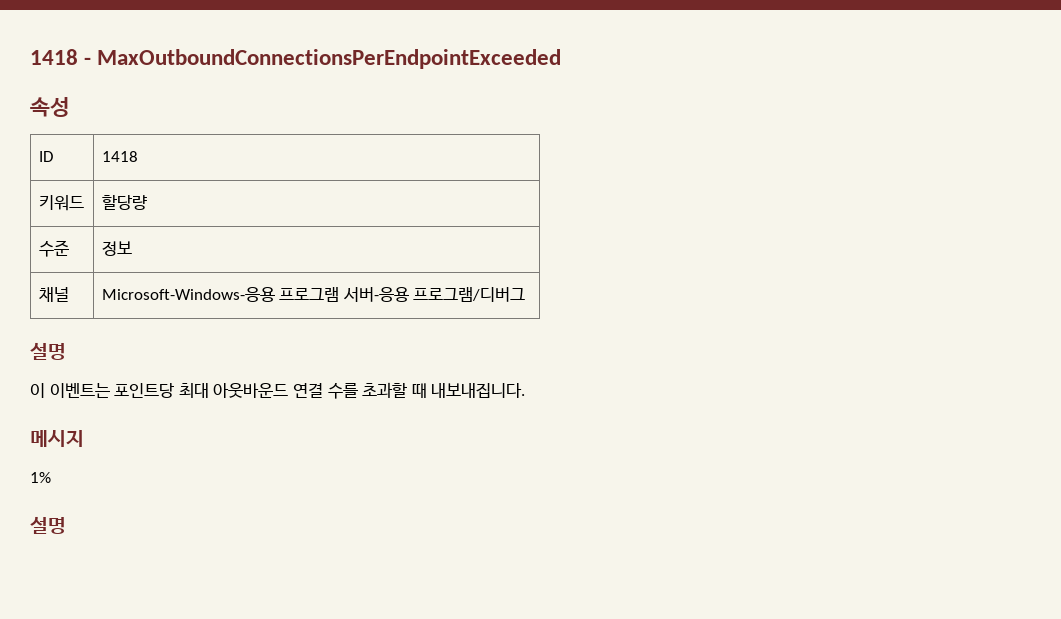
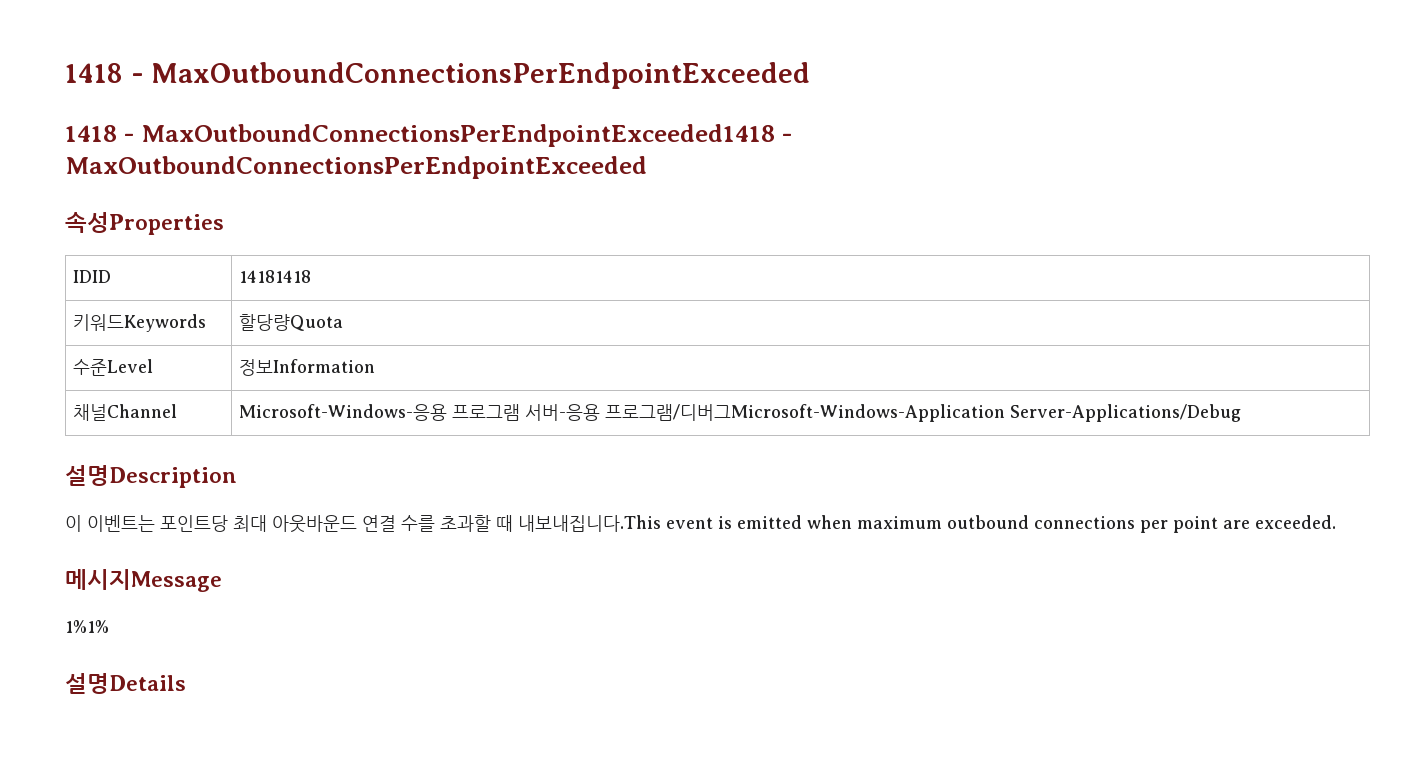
[30,97,70,117] [38,151,53,162] [101,151,138,162] [38,194,84,211] [101,194,147,210] [38,240,69,257] [101,241,132,256] [38,287,69,302] 속성 // ID | 1418 // 키워드 | 할당량 // 수준 | 정보 // 채널 -> [65,124,792,147] [65,156,647,179] [65,212,224,235] [72,270,111,283] [238,270,311,283] [72,314,206,332] [238,314,343,331] [72,359,153,376] [238,359,375,376] [72,404,177,421] 1418 - MaxOutboundConnectionsPerEndpointExceeded1418 - MaxOutboundConnectionsPerEndpointExceeded // 속성Properties // IDID | 14181418 // 키워드Keywords | 할당량Quota // 수준Level | 정보Information // 채널Channel
[413,287,526,302] [30,342,66,360] 프로그램/디버그 // 설명 -> [604,404,1241,422] [65,465,237,488] 프로그램/디버그Microsoft-Windows-Application Server-Applications/Debug // 설명Description
[431,383,526,398] [30,430,84,447] [30,472,51,483] [30,516,66,534] 내보내집니다. // 메시지 // 1% // 설명 -> [518,515,1336,533] [65,569,222,592] [65,620,109,633] [65,673,186,694] 내보내집니다.This event is emitted when maximum outbound connections per point are exceeded. // 메시지Message // 1%1% // 설명Details

